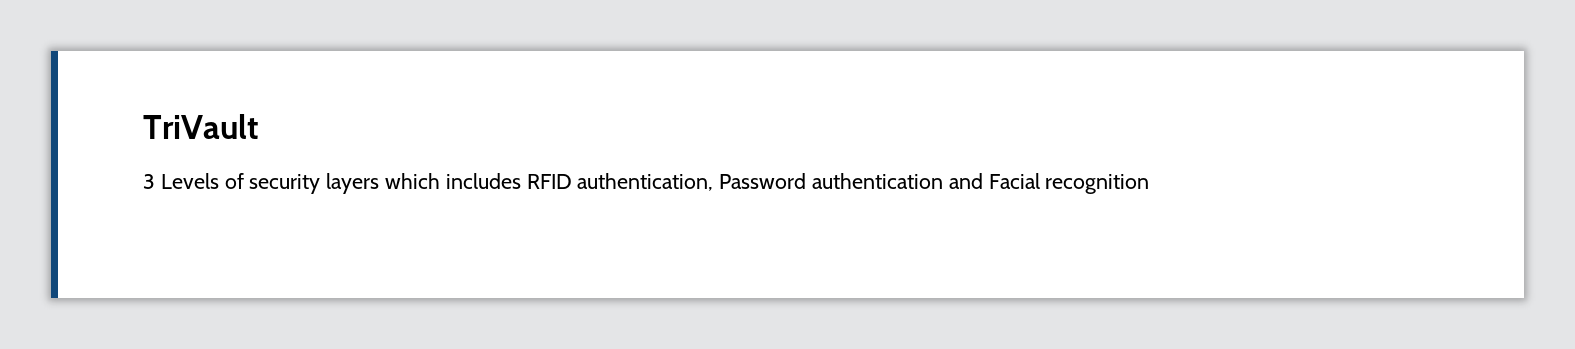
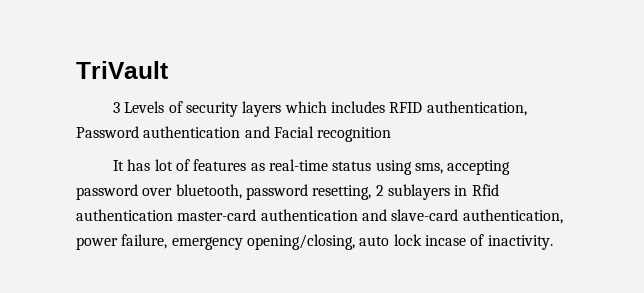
(1150, 184) none -> [112,159,511,175] [76,184,499,200] [76,209,563,224] [76,234,553,250] // It has lot of features as real-time status using sms, accepting password over bluetooth, password resetting, 2 sublayers in Rfid authentication master-card authentication and slave-card authentication, power failure, emergency opening/closing, auto lock incase of inactivity.

